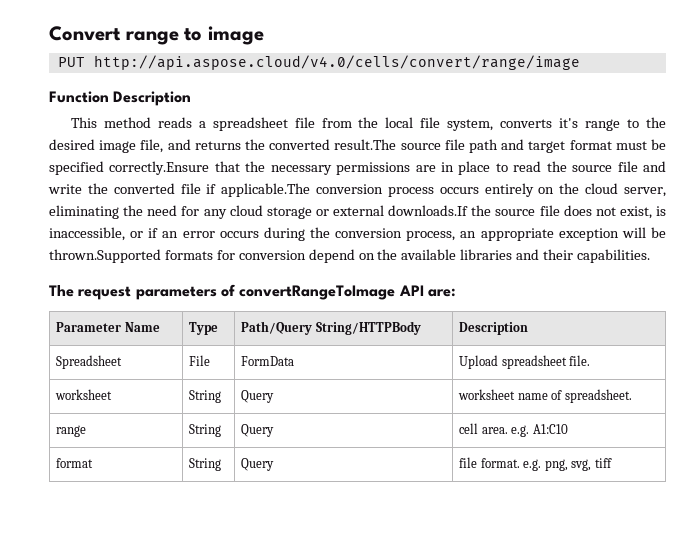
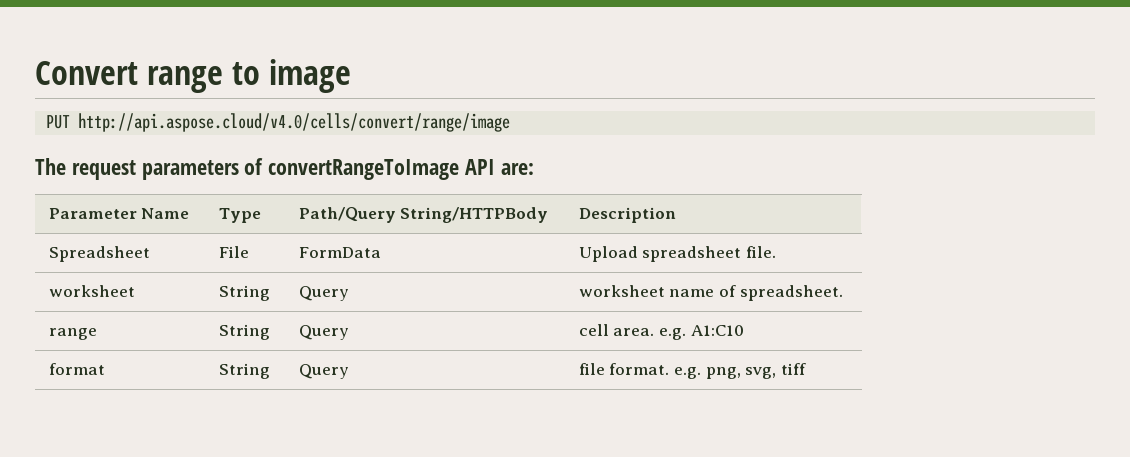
[49,91,192,106] [70,117,666,131] [49,139,666,153] [49,161,667,175] [48,183,666,197] [49,205,666,219] [49,227,666,241] [49,249,651,263] // Function Description // This method reads a spreadsheet file from the local file system, converts it's range to the desired image file, and returns the converted result.The source file path and target format must be specified correctly.Ensure that the necessary permissions are in place to read the source file and write the converted file if applicable.The conversion process occurs entirely on the cloud server, eliminating the need for any cloud storage or external downloads.If the source file does not exist, is inaccessible, or if an error occurs during the conversion process, an appropriate exception will be thrown.Supported formats for conversion depend on the available libraries and their capabilities. -> (511, 122) none

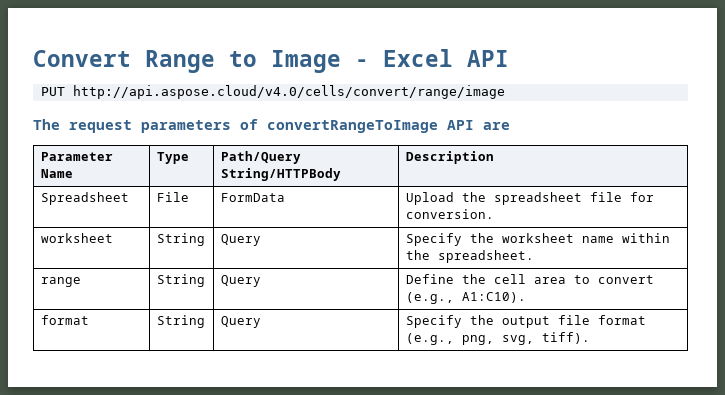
[147,59,352,93] range to image -> [145,49,509,73] Range to Image - Excel API
[500,163,534,175] are: -> [483,122,510,130] are
[642,246,777,262] [48,285,135,297] [218,285,270,301] [298,286,349,301] [578,285,843,301] [48,328,97,340] [218,324,270,340] [298,325,349,340] [578,324,744,340] [48,363,105,375] [218,363,270,379] [298,364,349,379] [578,363,702,379] spreadsheet file. // worksheet | String | Query | worksheet name of spreadsheet. // range | String | Query | cell area. e.g. A1:C10 // format | String | Query | file format. e.g. -> [461,192,654,205] [405,209,494,219] [40,233,113,243] [156,233,205,246] [220,234,261,246] [405,233,670,246] [405,250,534,263] [40,277,81,287] [156,274,205,287] [220,275,261,287] [405,274,654,284] [405,292,526,304] [40,315,89,325] [156,315,205,328] [220,316,261,328] [405,315,646,328] [405,333,454,345] the spreadsheet file for conversion. // worksheet | String | Query | Specify the worksheet name within the spreadsheet. // range | String | Query | Define the cell area to convert (e.g., A1:C10). // format | String | Query | Specify the output file format (e.g.,
[780,363,806,375] tiff -> [541,332,590,344] tiff).

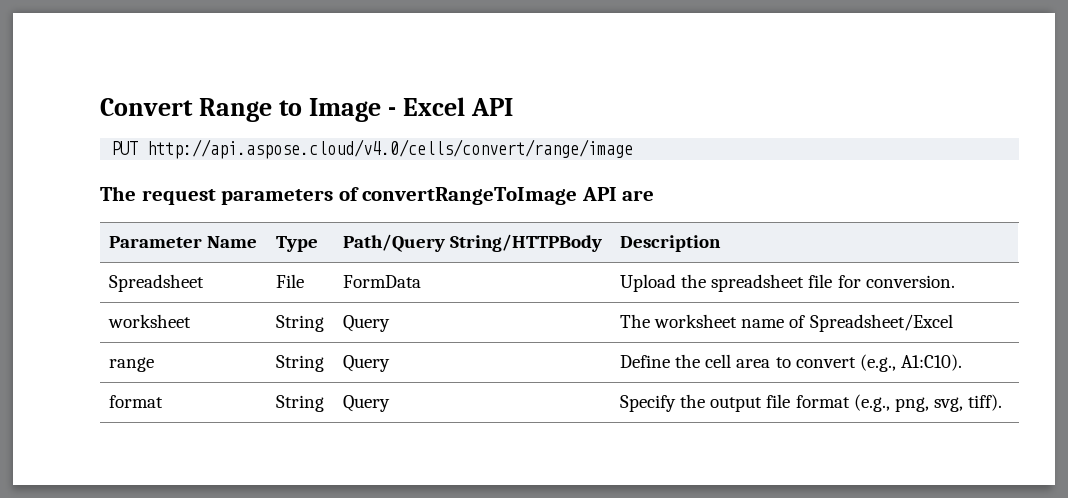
[405,233,670,246] [405,250,534,263] Specify the worksheet name within the spreadsheet. -> [620,314,953,332] The worksheet name of Spreadsheet/Excel

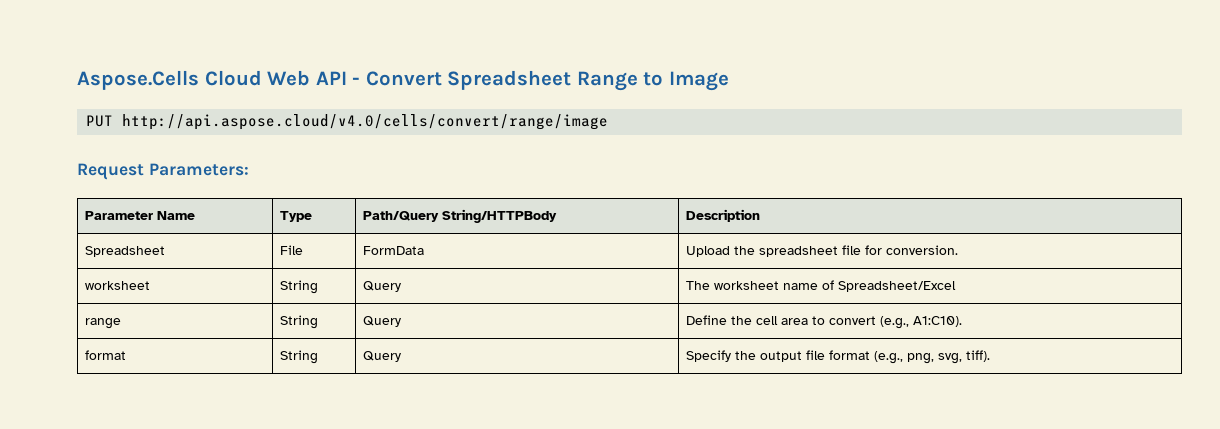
[100,98,193,116] Convert -> [77,70,572,90] Aspose.Cells Cloud Web API - Convert Spreadsheet
[388,97,514,116] - Excel API -> (729, 81) none
[100,186,655,205] The request parameters of convertRangeToImage API are -> [77,163,249,180] Request Parameters:

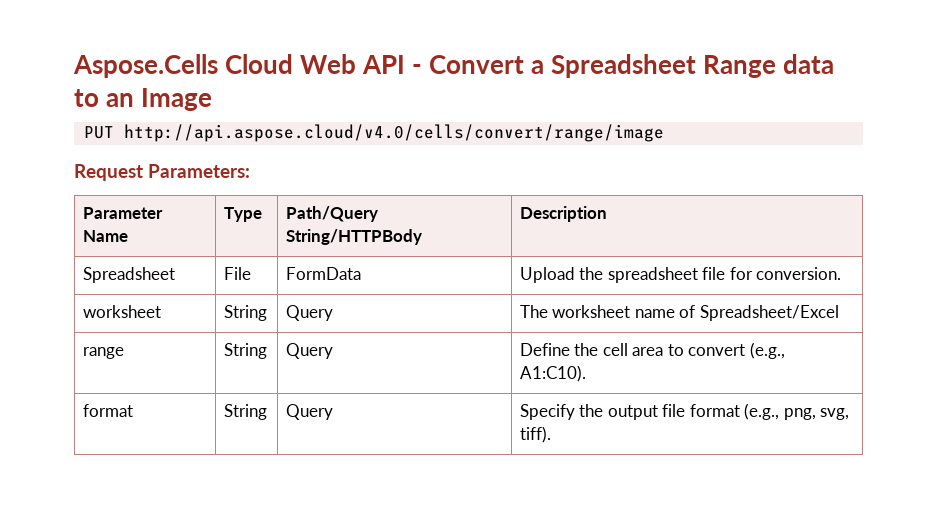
(442, 78) none -> [531,60,545,74] a
[643,72,664,86] to -> [783,54,835,74] [74,89,135,107] data to an

